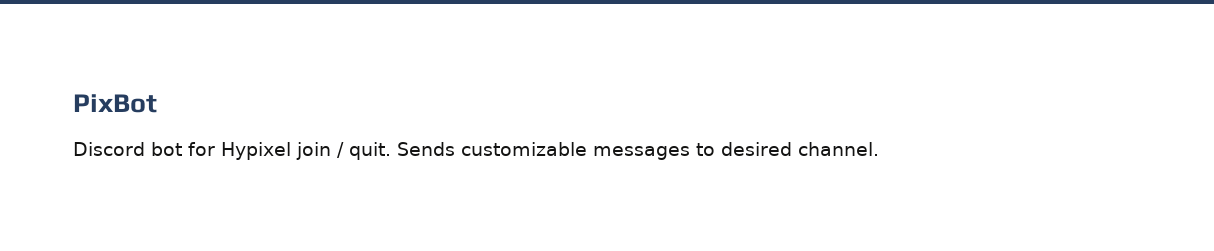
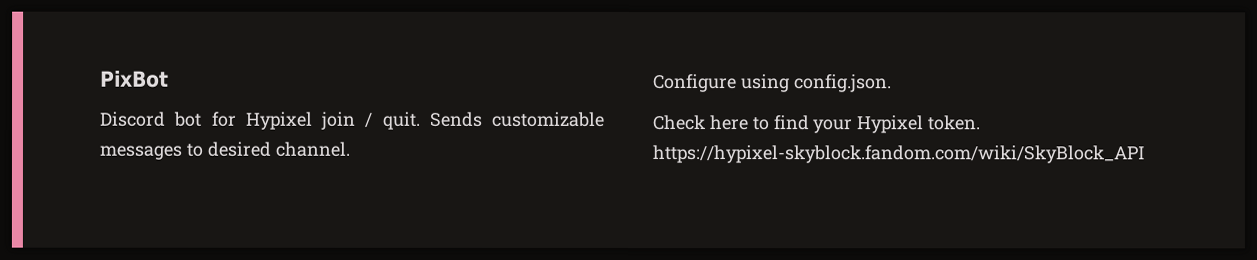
(879, 149) none -> [653,74,892,93] [652,115,982,134] [652,145,1145,164] // Configure using config.json. // Check here to find your Hypixel token. https://hypixel-skyblock.fandom.com/wiki/SkyBlock_API

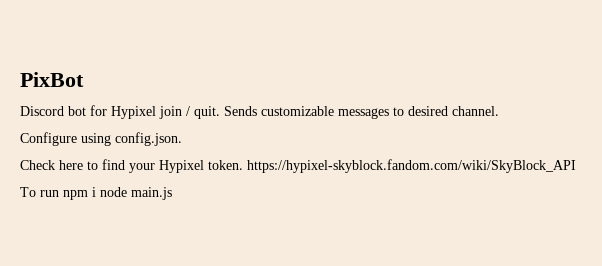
(1145, 154) none -> [20,187,172,200] // To run npm i node main.js

